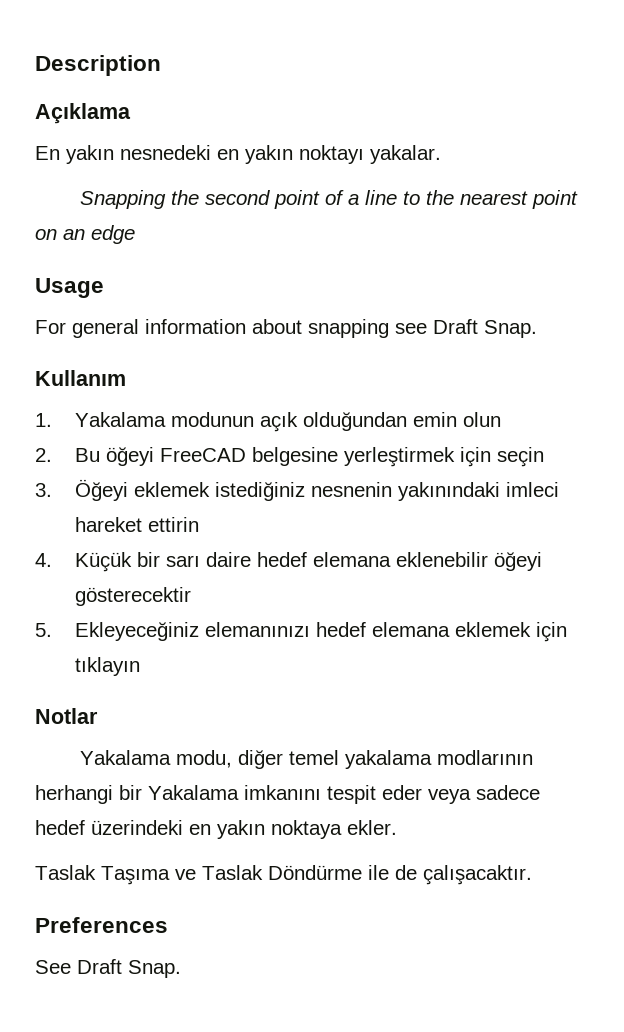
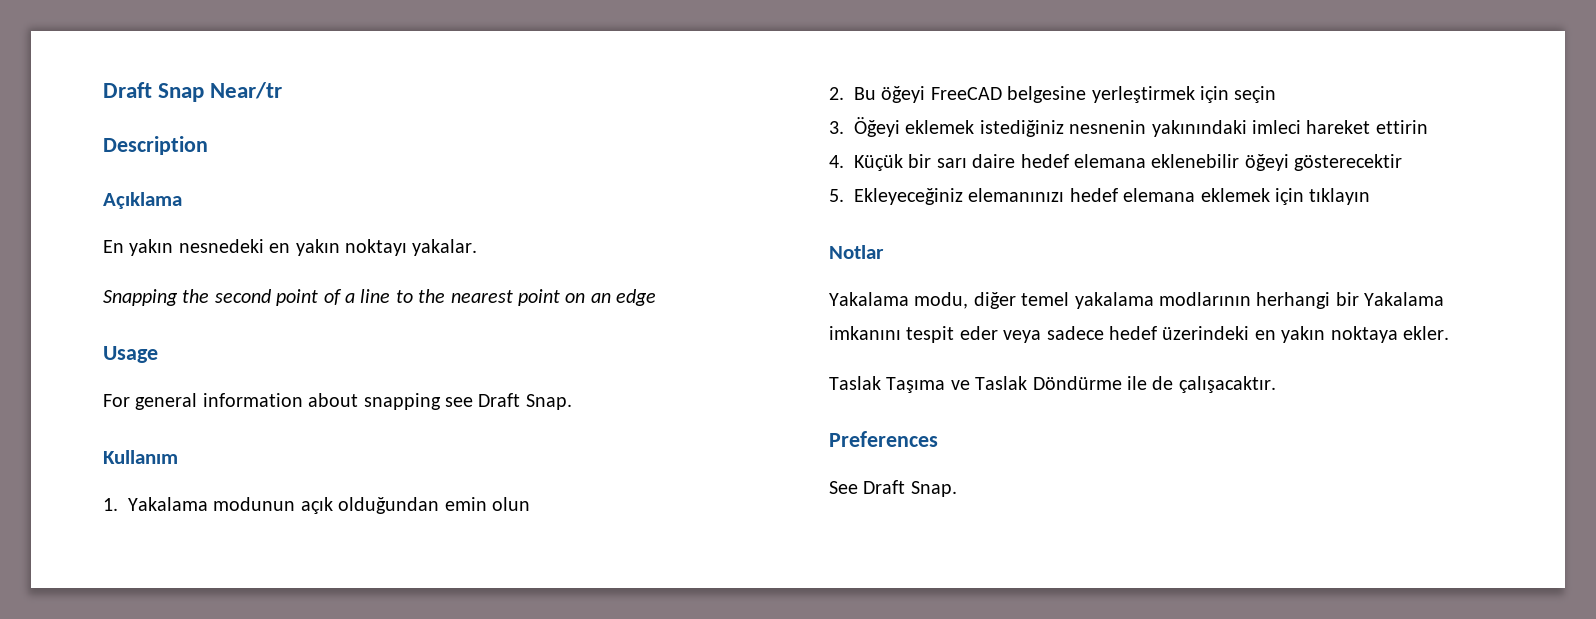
(35, 65) none -> [103,82,283,102] Draft Snap Near/tr //

